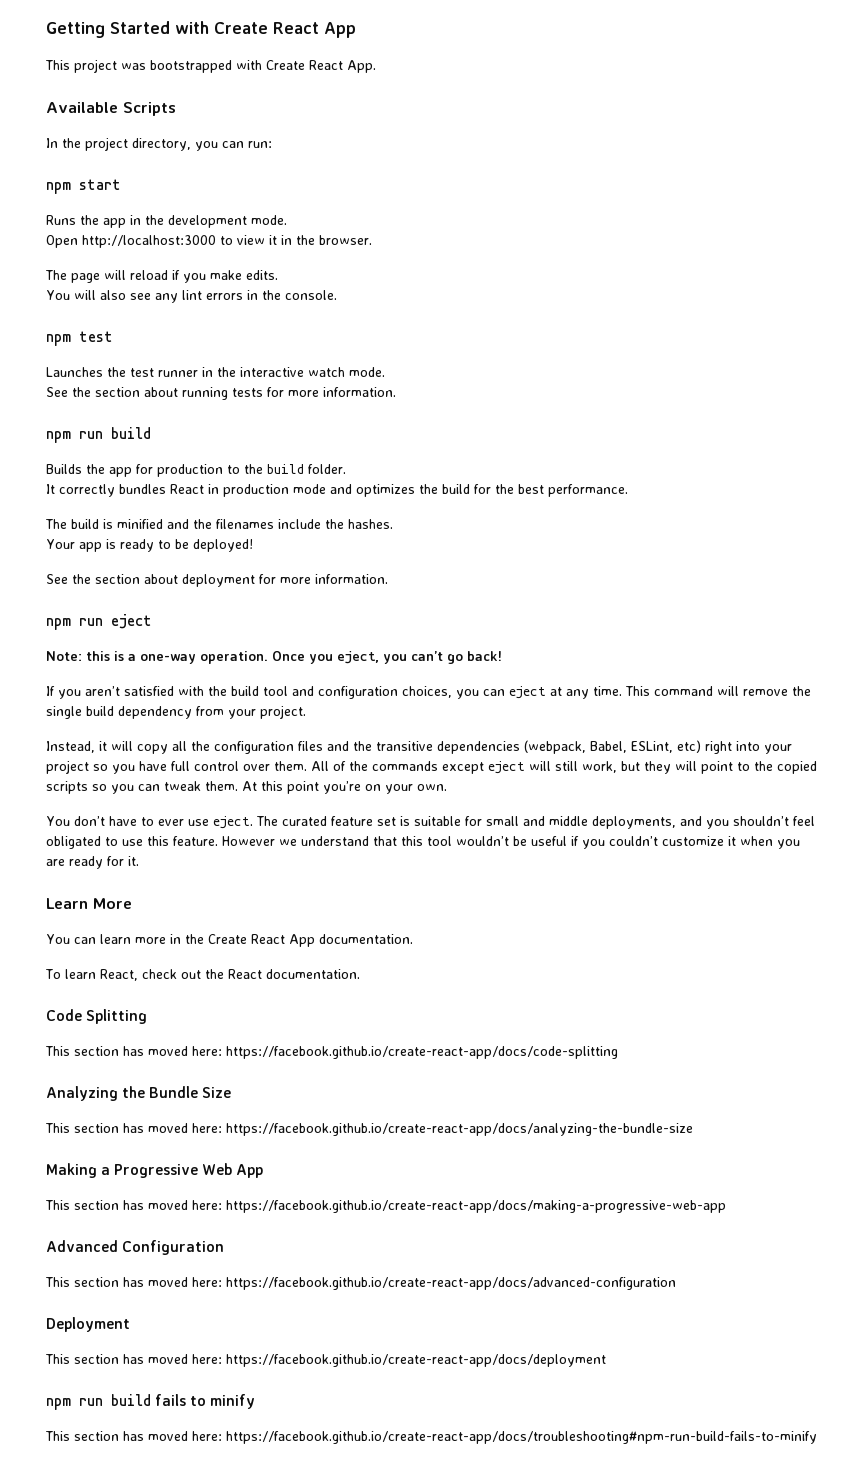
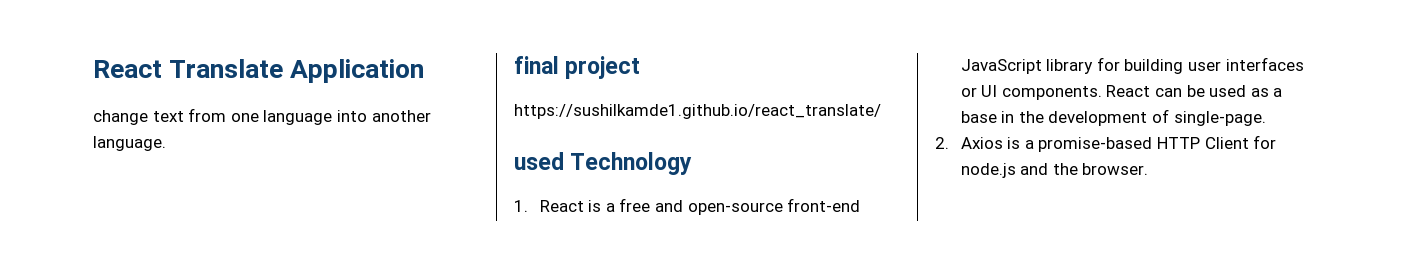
[46,21,356,38] [45,59,376,73] [46,102,176,116] [46,137,272,151] [46,179,121,194] [46,215,287,228] [46,235,372,248] [45,270,278,283] [46,290,337,303] [46,331,113,346] [46,367,385,377] [46,387,396,400] [46,427,151,443] [46,464,346,477] [46,484,628,497] [45,519,393,529] [46,539,253,552] [46,574,388,587] [46,614,152,630] [46,651,502,664] [46,686,811,699] [46,705,306,719] [46,740,792,754] [46,760,817,774] [46,781,447,794] [46,816,815,829] [46,836,800,849] [46,856,139,869] [46,898,132,909] [46,934,413,947] [45,969,360,981] [46,1009,148,1024] [45,1046,618,1059] [46,1086,232,1101] [45,1123,693,1136] [46,1163,264,1178] [45,1200,726,1213] [46,1240,225,1255] [45,1277,676,1290] [46,1317,130,1332] [45,1354,606,1367] [46,1394,256,1410] [45,1431,817,1444] Getting Started with Create React App // This project was bootstrapped with Create React App. // Available Scripts // In the project directory, you can run: // npm start // Runs the app in the development mode. // Open http://localhost:3000 to view it in the browser. // The page will reload if you make edits. // You will also see any lint errors in the console. // npm test // Launches the test runner in the interactive watch mode. // See the section about running tests for more information. // npm run build // Builds the app for production to the build folder. // It correctly bundles React in production mode and optimizes the build for the best performance. // The build is minified and the filenames include the hashes. // Your app is ready to be deployed! // See the section about deployment for more information. // npm run eject // Note: this is a one-way operation. Once you eject, you can’t go back! // If you aren’t satisfied with the build tool and configuration choices, you can eject at any time. This command will remove the single build dependency from your project. // Instead, it will copy all the configuration files and the transitive dependencies (webpack, Babel, ESLint, etc) right into your project so you have full control over them. All of the commands except eject will still work, but they will point to the copied scripts so you can tweak them. At this point you’re on your own. // You don’t have to ever use eject. The curated feature set is suitable for small and middle deployments, and you shouldn’t feel obligated to use this feature. However we understand that this tool wouldn’t be useful if you couldn’t customize it when you are ready for it. // Learn More // You can learn more in the Create React App documentation. // To learn React, check out the React documentation. // Code Splitting // This section has moved here: https://facebook.github.io/create-react-app/docs/code-splitting // Analyzing the Bundle Size // This section has moved here: https://facebook.github.io/create-react-app/docs/analyzing-the-bundle-size // Making a Progressive Web App // This section has moved here: https://facebook.github.io/create-react-app/docs/making-a-progressive-web-app // Advanced Configuration // This section has moved here: https://facebook.github.io/create-react-app/docs/advanced-configuration // Deployment // This section has moved here: https://facebook.github.io/create-react-app/docs/deployment // npm run build fails to minify // This section has moved here: https://facebook.github.io/create-react-app/docs/troubleshooting#npm-run-build-fails-to-minify -> [93,59,425,83] [93,108,431,125] [93,136,166,151] [514,56,641,79] [514,104,881,119] [514,152,693,175] [514,198,861,215] [960,57,1304,74] [960,85,1283,100] [960,109,1266,126] [935,135,1277,152] [960,163,1149,178] React Translate Application // change text from one language into another language. // final project // https://sushilkamde1.github.io/react_translate/ // used Technology // 1. React is a free and open-source front-end JavaScript library for building user interfaces or UI components. React can be used as a base in the development of single-page. // 2. Axios is a promise-based HTTP Client for node.js and the browser.

